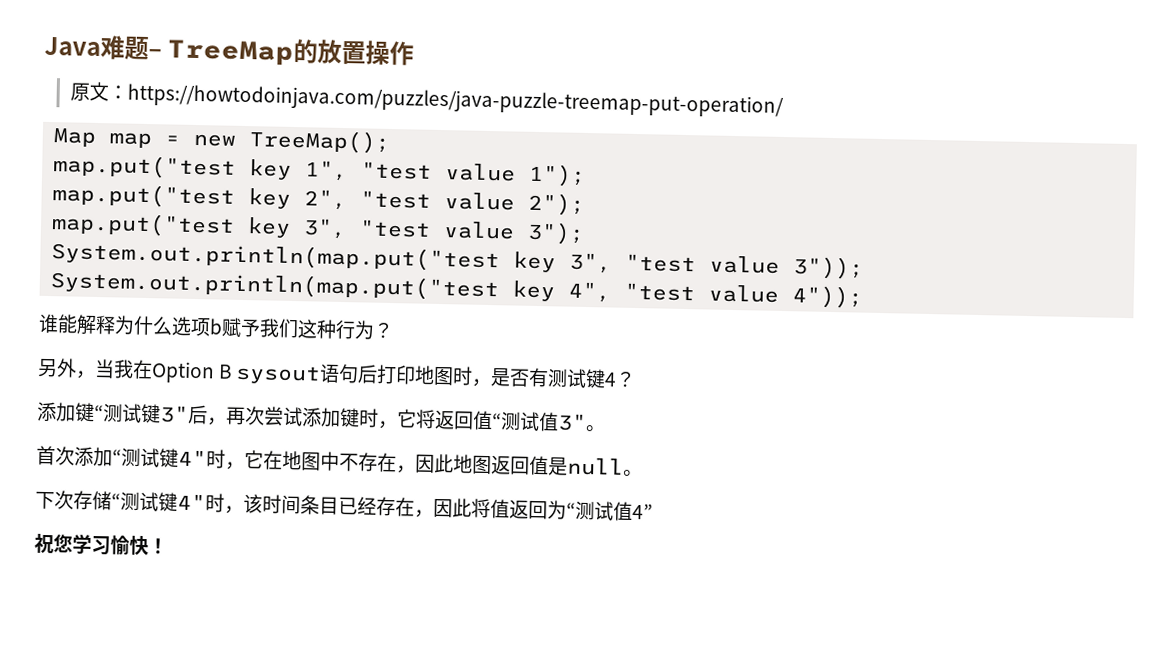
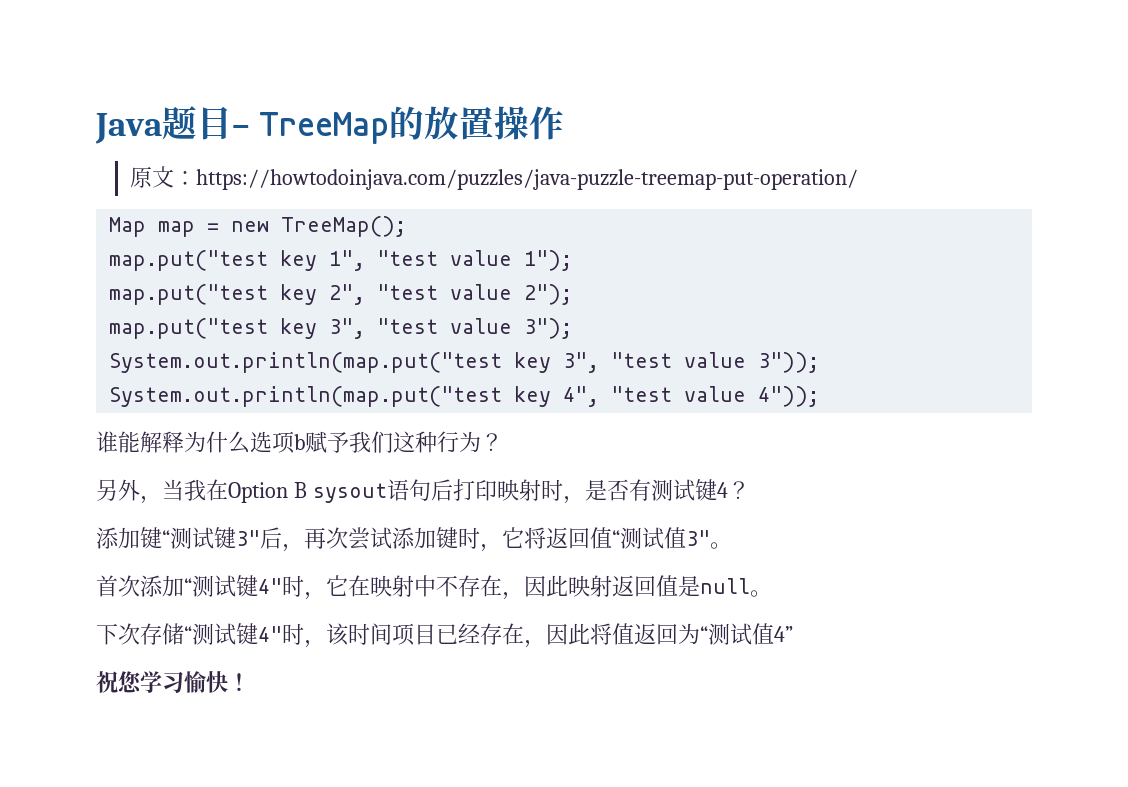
[100,35,149,61] 难题 -> [162,106,232,140] 题目
[414,365,455,386] 地图 -> [496,479,541,501] 映射
[282,450,321,471] 地图 -> [370,575,414,597] 映射
[453,454,492,475] 地图 -> [568,575,612,597] 映射
[300,495,320,515] 条 -> [392,623,415,646] 项

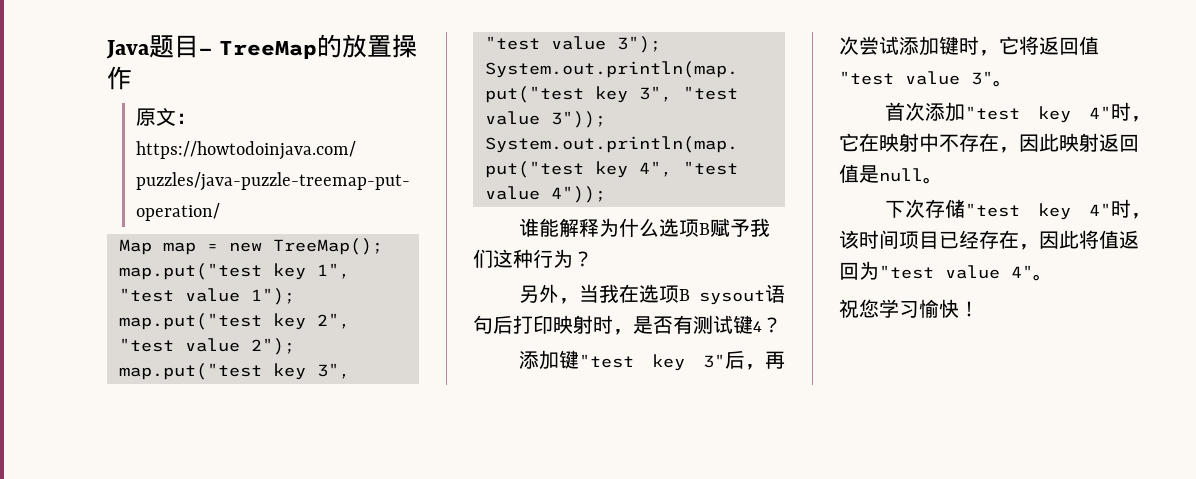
[294,434,305,450] b -> [698,223,710,235] B
[228,482,288,503] Option -> [638,284,679,303] 选项
[162,527,236,549] “测试键 -> [578,354,685,371] "test key
[612,527,686,549] “测试值 -> [839,71,960,85] "test value
[184,575,258,597] “测试键 -> [964,106,1071,123] "test key
[184,623,258,645] “测试键 -> [964,203,1071,220] "test key
[700,623,793,645] “测试值4” -> [879,265,1053,281] "test value 4"。

